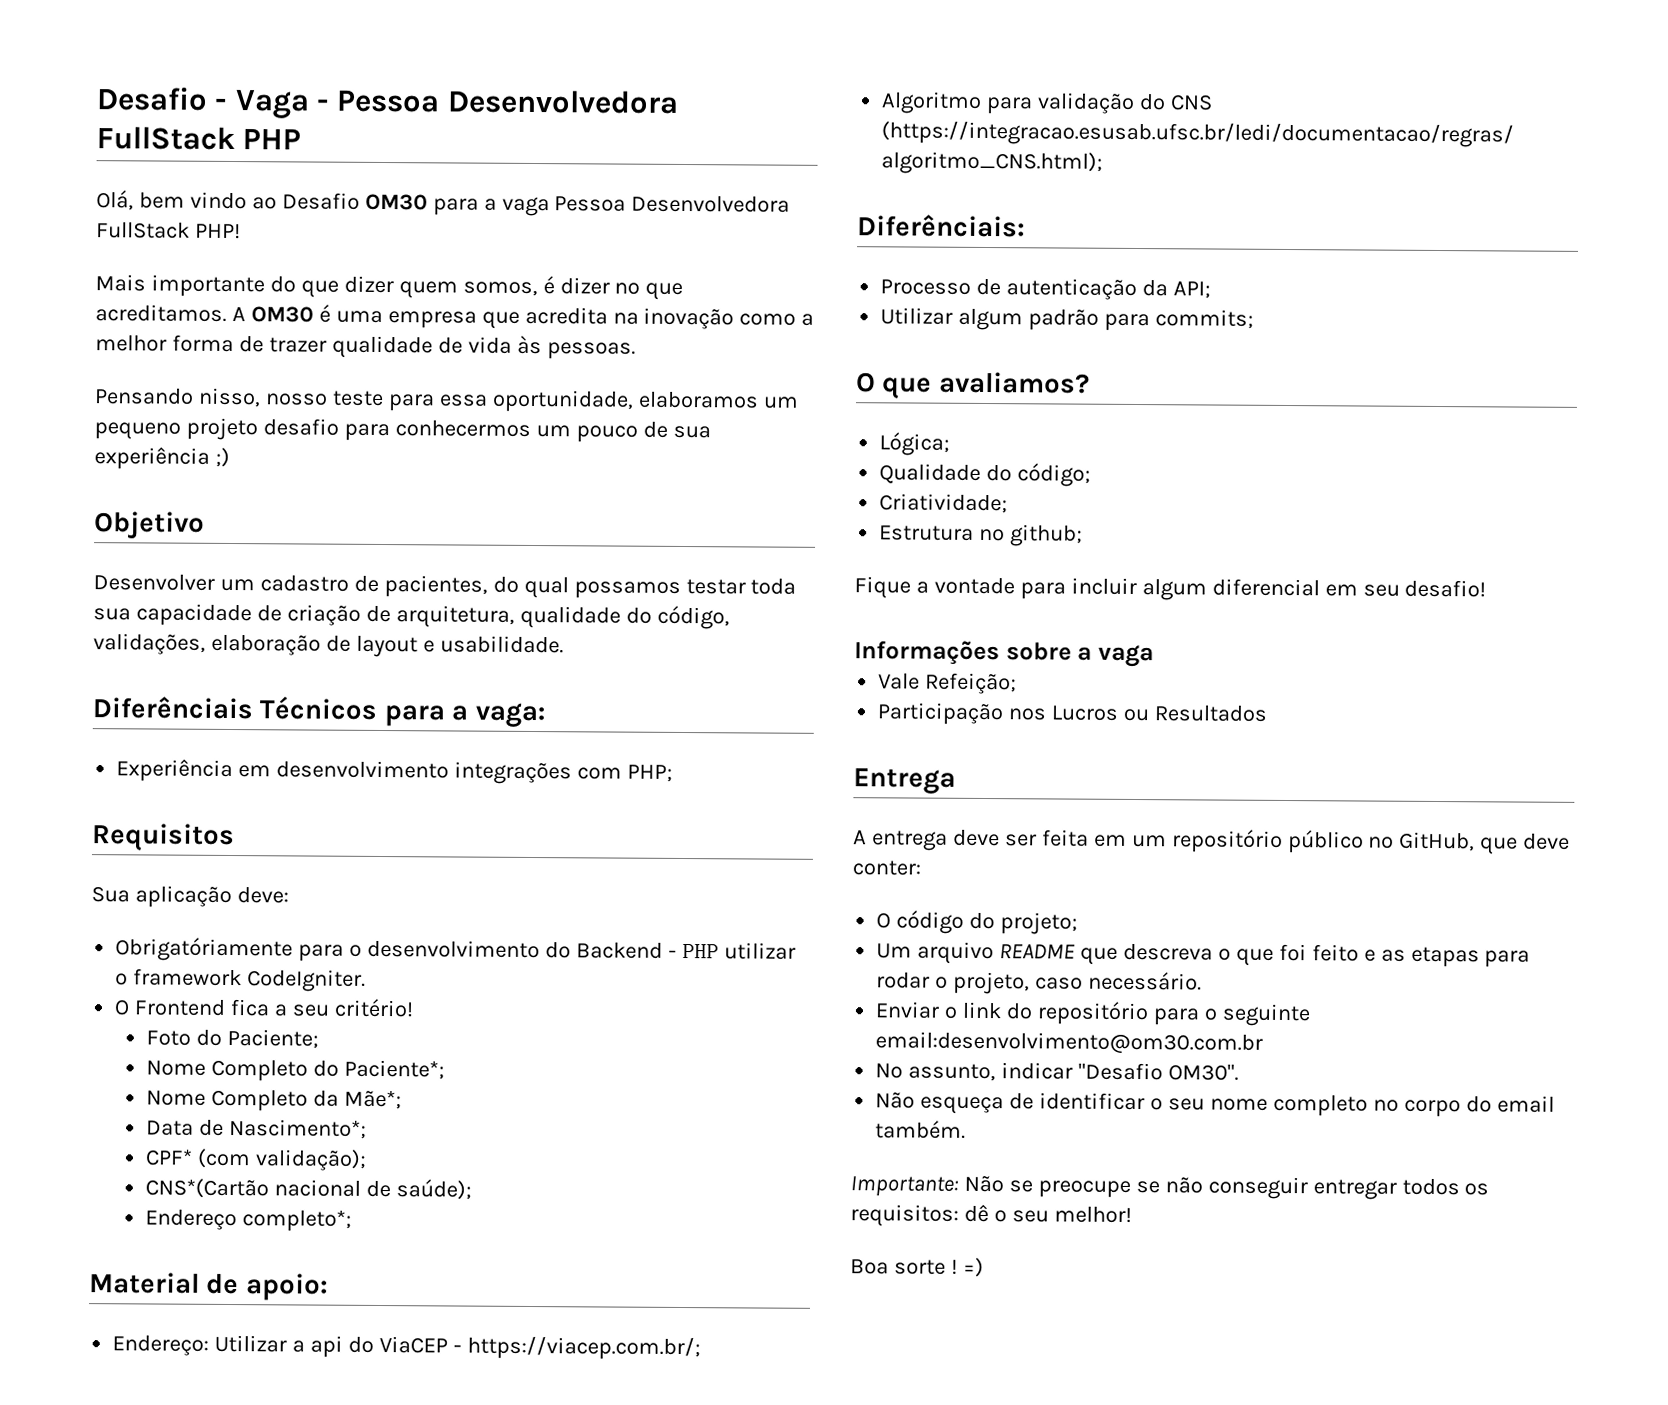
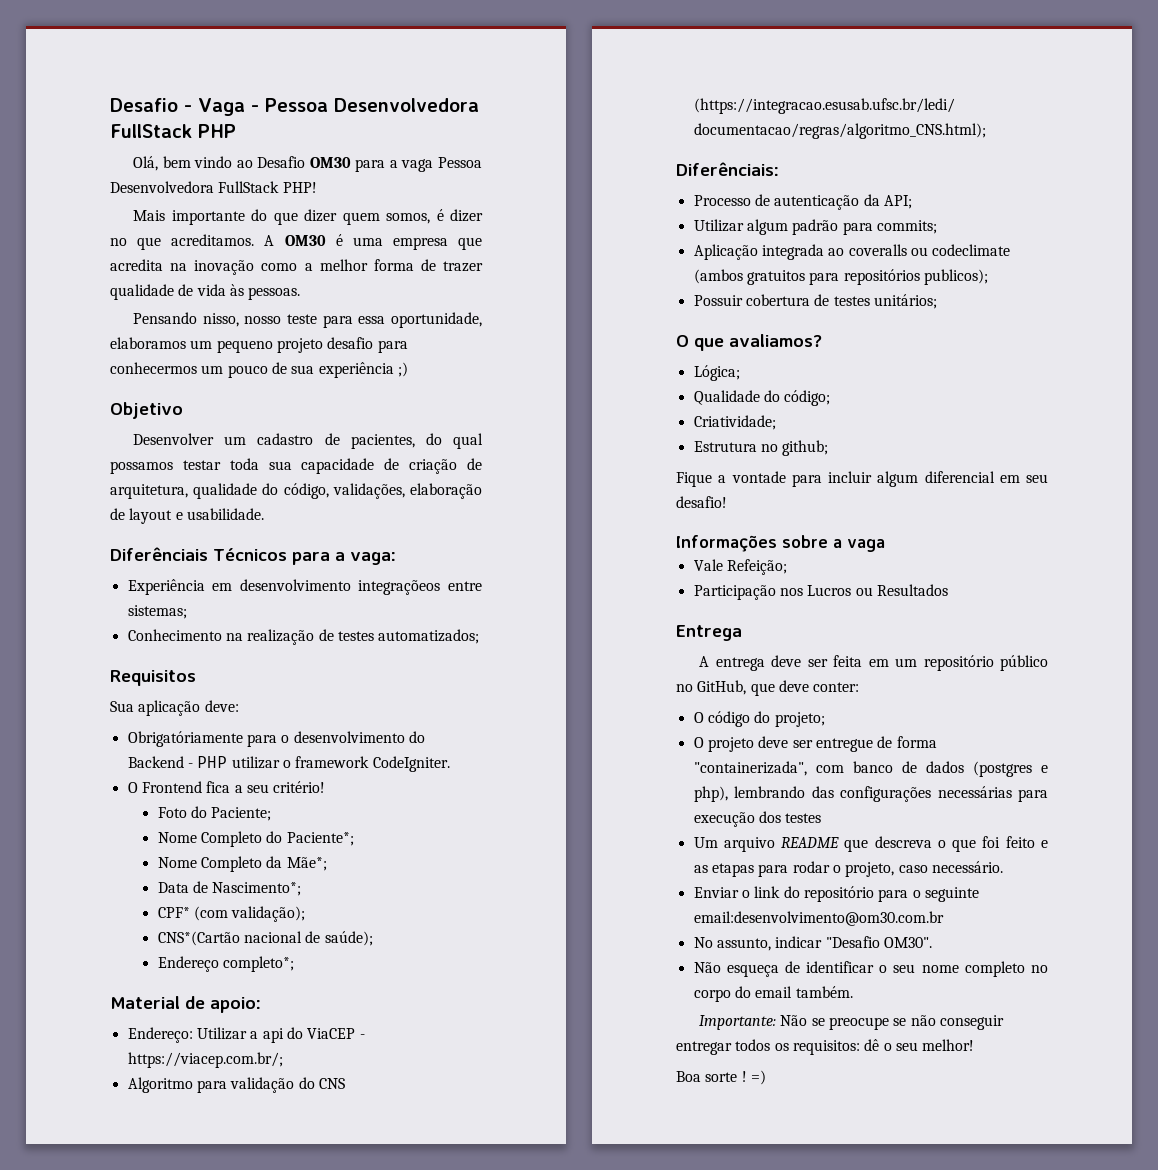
[454,761,673,785] integrações com PHP; -> [358,580,482,595] [127,605,187,619] [127,629,480,645] integraçõeos entre sistemas; // Conhecimento na realização de testes automatizados;
(1254, 319) none -> [693,244,1011,260] [693,269,988,285] [693,294,937,309] // Aplicação integrada ao coveralls ou codeclimate (ambos gratuitos para repositórios publicos); // Possuir cobertura de testes unitários;
(1079, 923) none -> [693,736,937,752] [693,761,1048,777] [693,786,1048,802] [693,811,822,827] // O projeto deve ser entregue de forma "containerizada", com banco de dados (postgres e php), lembrando das configurações necessárias para execução dos testes

